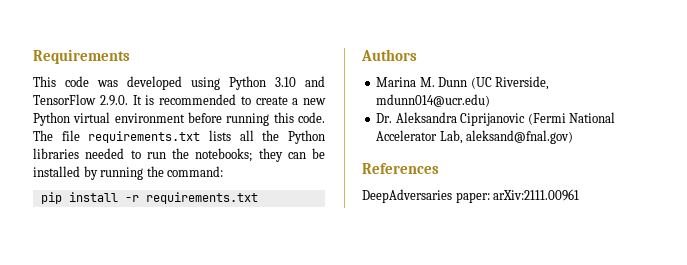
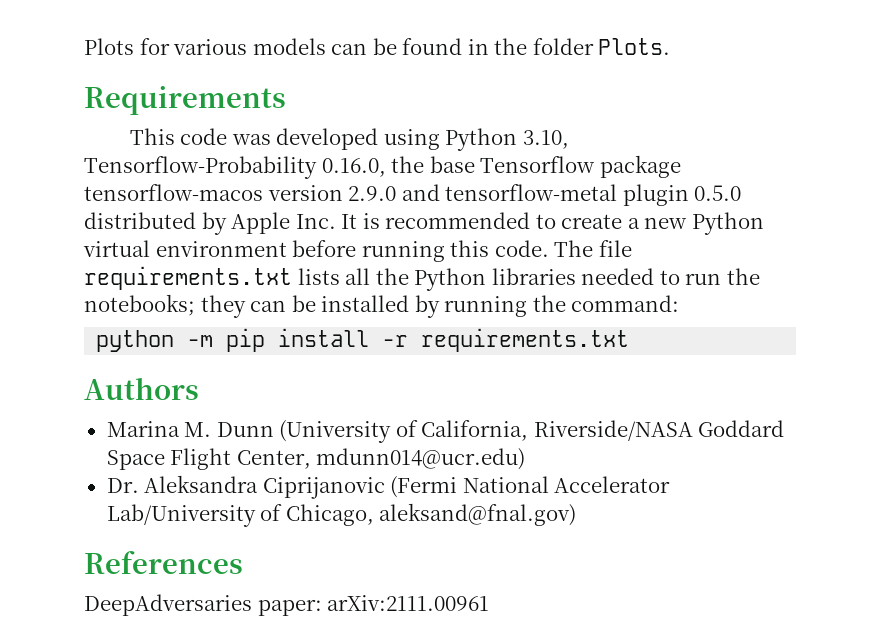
(33, 56) none -> [84,38,671,55] Plots for various models can be found in the folder Plots. //
[275,76,325,87] [33,94,128,106] 3.10 and TensorFlow 2.9.0. -> [522,130,569,149] [84,155,681,179] [84,184,742,206] [84,212,336,235] 3.10, Tensorflow-Probability 0.16.0, the base Tensorflow package tensorflow-macos version 2.9.0 and tensorflow-metal plugin 0.5.0 distributed by Apple Inc.
(224, 171) none -> [96,330,214,352] python -m
[470,76,550,90] (UC Riverside, -> [279,420,785,443] [106,448,311,470] (University of California, Riverside/NASA Goddard Space Flight Center,
[439,130,463,144] Lab, -> [106,504,374,527] Lab/University of Chicago,

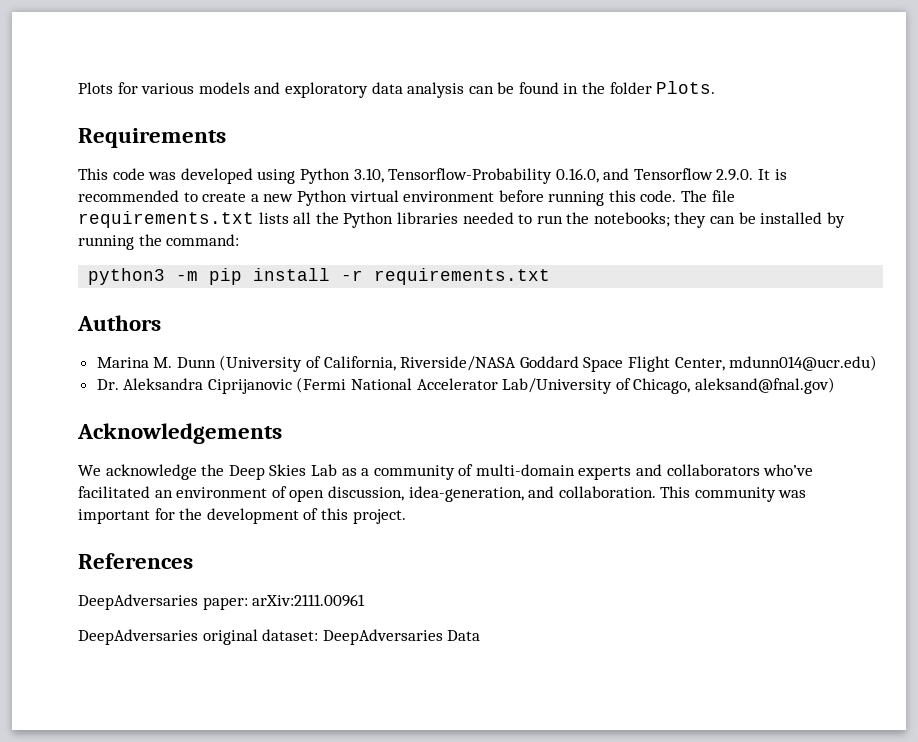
(326, 46) none -> [254,82,465,98] and exploratory data analysis
[391,155,681,178] [84,184,742,206] [84,212,336,235] the base Tensorflow package tensorflow-macos version 2.9.0 and tensorflow-metal plugin 0.5.0 distributed by Apple Inc. -> [603,168,754,181] and Tensorflow 2.9.0.
[96,330,175,352] python -> [88,268,166,285] python3
(577, 514) none -> [77,423,282,444] [78,464,814,480] [78,486,807,502] [78,508,406,524] // Acknowledgements // We acknowledge the Deep Skies Lab as a community of multi-domain experts and collaborators who’ve facilitated an environment of open discussion, idea-generation, and collaboration. This community was important for the development of this project.
(490, 603) none -> [78,629,481,645] // DeepAdversaries original dataset: DeepAdversaries Data

